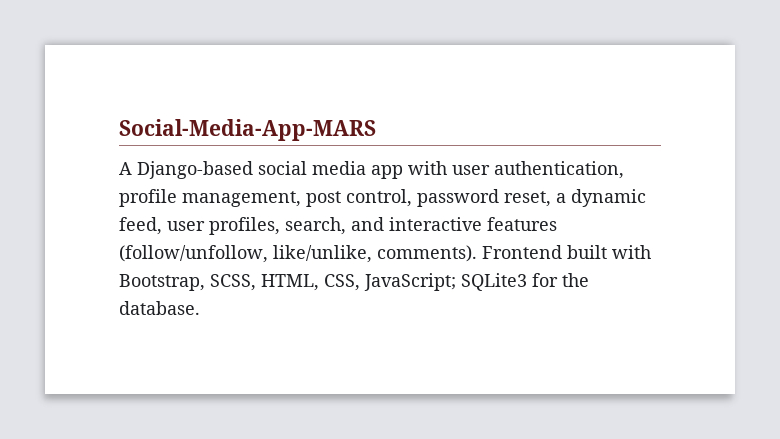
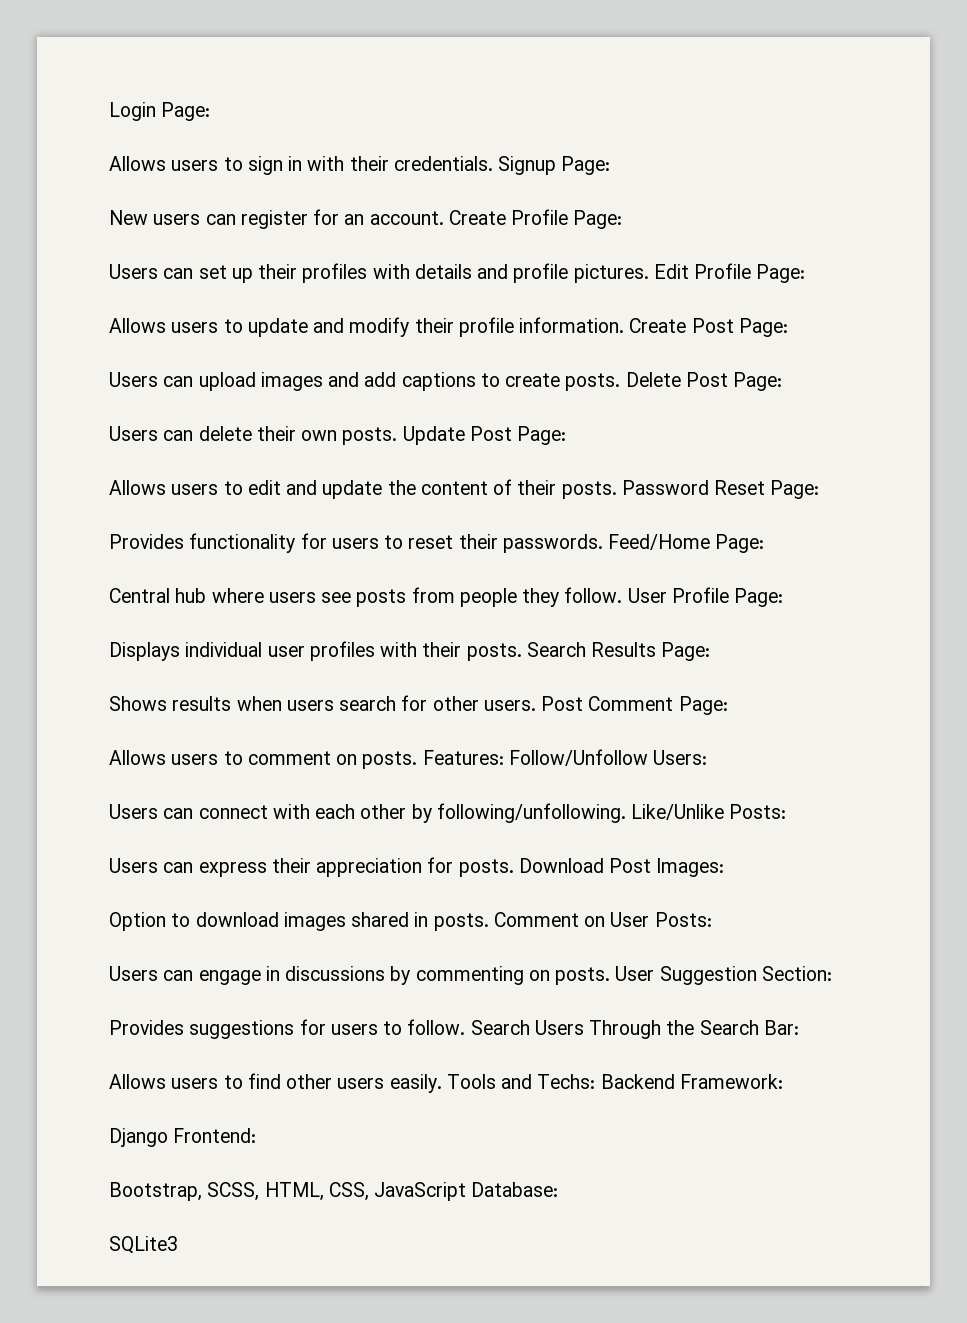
[119,119,376,141] [119,161,624,179] [119,189,646,207] [119,217,557,235] [119,245,651,263] [119,273,589,291] [119,301,200,315] Social-Media-App-MARS // A Django-based social media app with user authentication, profile management, post control, password reset, a dynamic feed, user profiles, search, and interactive features (follow/unfollow, like/unlike, comments). Frontend built with Bootstrap, SCSS, HTML, CSS, JavaScript; SQLite3 for the database. -> [109,102,211,121] [109,156,611,175] [109,209,623,229] [109,263,806,283] [109,317,788,337] [109,372,783,391] [109,426,567,445] [109,479,820,499] [109,533,765,553] [109,587,784,607] [109,641,711,661] [109,695,728,715] [109,749,708,769] [109,803,787,823] [109,857,725,877] [109,912,712,931] [109,966,832,985] [109,1019,799,1039] [109,1073,783,1093] [109,1128,257,1147] [109,1182,559,1201] [109,1236,178,1254] Login Page: // Allows users to sign in with their credentials. Signup Page: // New users can register for an account. Create Profile Page: // Users can set up their profiles with details and profile pictures. Edit Profile Page: // Allows users to update and modify their profile information. Create Post Page: // Users can upload images and add captions to create posts. Delete Post Page: // Users can delete their own posts. Update Post Page: // Allows users to edit and update the content of their posts. Password Reset Page: // Provides functionality for users to reset their passwords. Feed/Home Page: // Central hub where users see posts from people they follow. User Profile Page: // Displays individual user profiles with their posts. Search Results Page: // Shows results when users search for other users. Post Comment Page: // Allows users to comment on posts. Features: Follow/Unfollow Users: // Users can connect with each other by following/unfollowing. Like/Unlike Posts: // Users can express their appreciation for posts. Download Post Images: // Option to download images shared in posts. Comment on User Posts: // Users can engage in discussions by commenting on posts. User Suggestion Section: // Provides suggestions for users to follow. Search Users Through the Search Bar: // Allows users to find other users easily. Tools and Techs: Backend Framework: // Django Frontend: // Bootstrap, SCSS, HTML, CSS, JavaScript Database: // SQLite3

